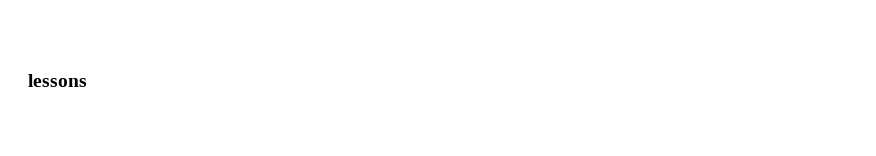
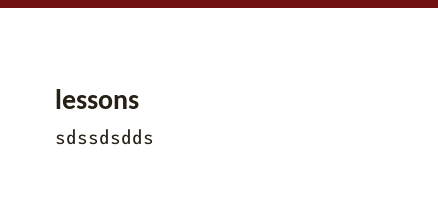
(87, 80) none -> [55,129,154,145] // sdssdsdds

